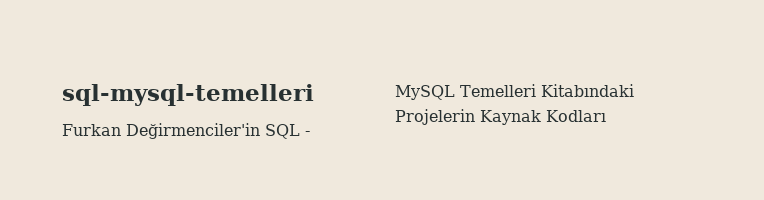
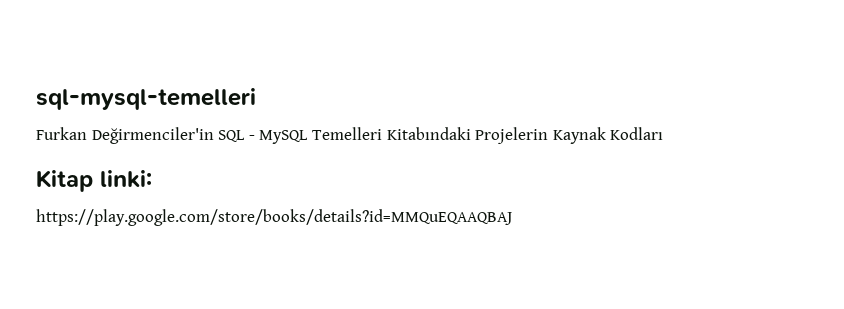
(606, 116) none -> [36,170,152,192] [36,209,512,226] // Kitap linki: // https://play.google.com/store/books/details?id=MMQuEQAAQBAJ

